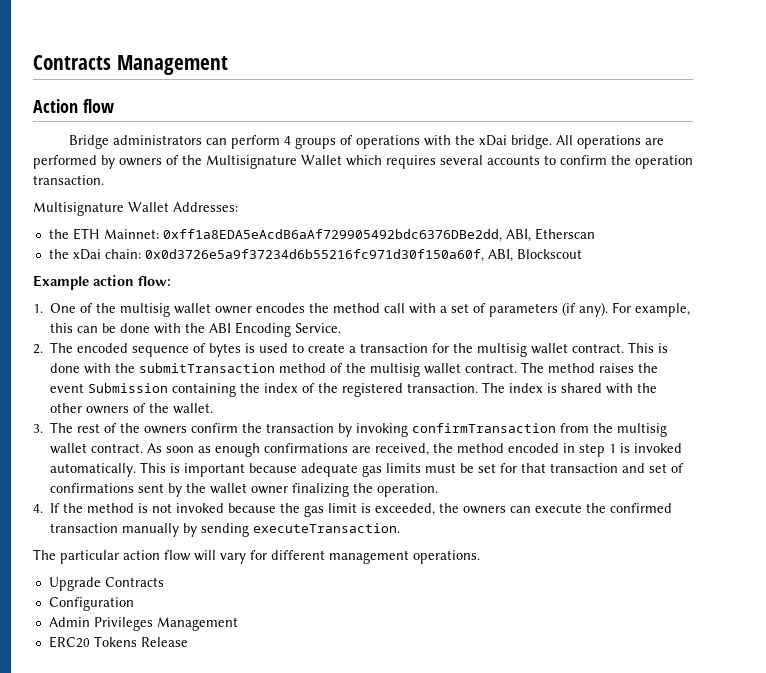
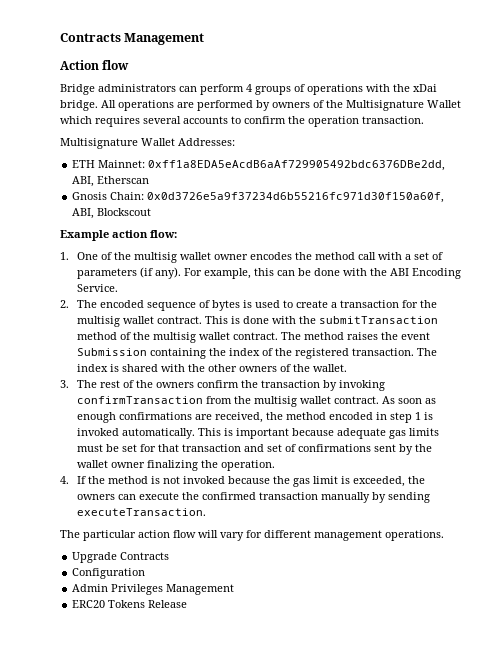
[48,229,69,239] the -> (235, 142) none
[48,249,141,260] the xDai chain: -> [72,192,145,200] Gnosis Chain:

